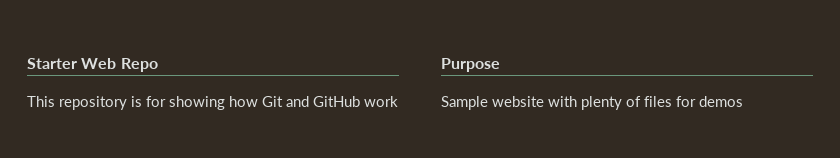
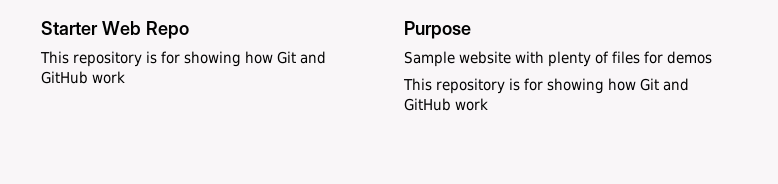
(743, 101) none -> [403,78,689,94] [404,98,488,111] // This repository is for showing how Git and GitHub work

